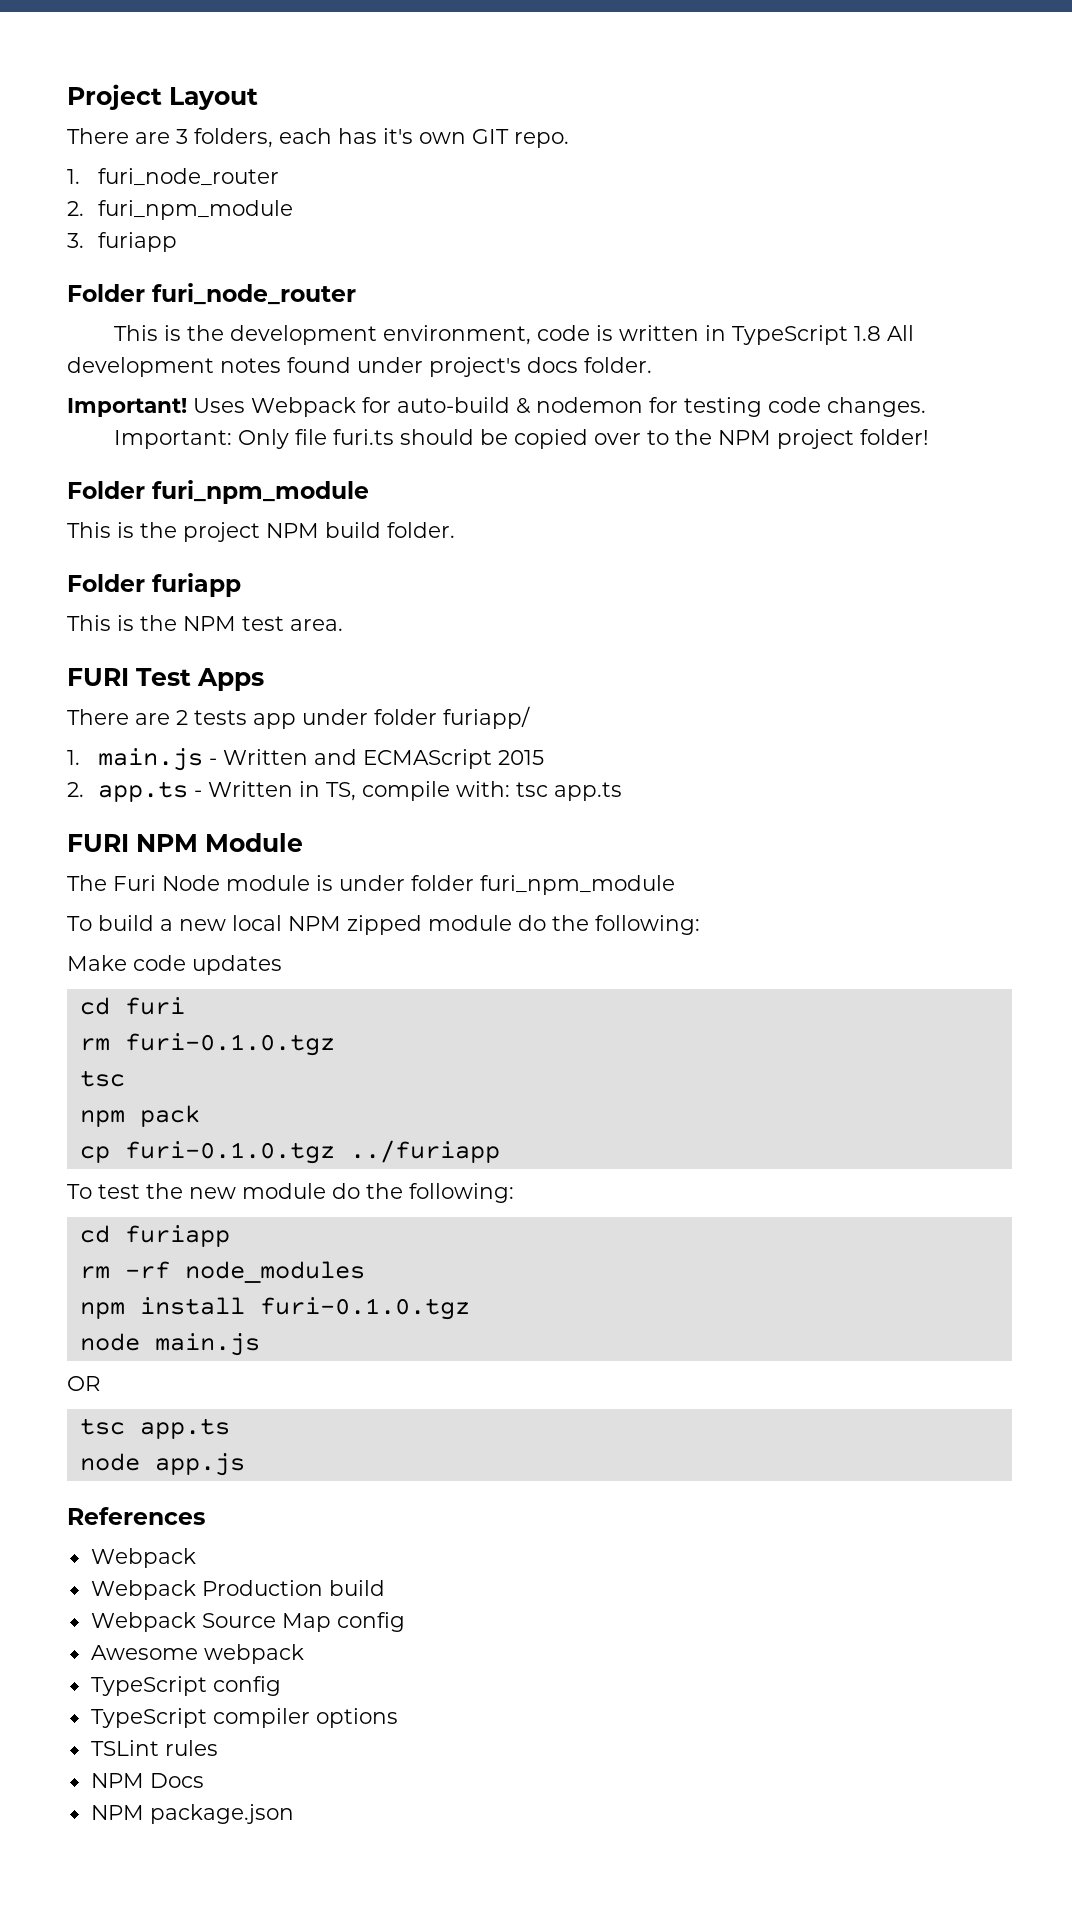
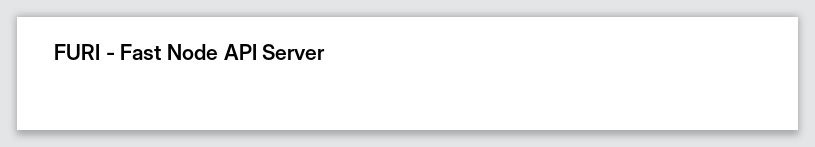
[67,84,258,110] [67,128,569,148] [67,168,279,186] [67,200,293,220] [67,232,177,252] [67,283,356,305] [114,325,915,345] [67,357,652,377] [67,397,926,417] [114,429,930,449] [67,480,369,504] [67,522,455,542] [67,573,241,597] [67,615,343,631] [67,668,264,691] [67,706,530,729] [67,748,544,771] [67,781,622,802] [67,833,303,852] [67,875,675,895] [67,915,700,935] [67,955,282,975] [79,997,185,1015] [79,1033,335,1056] [79,1070,125,1087] [79,1105,200,1127] [79,1140,500,1164] [67,1183,514,1203] [79,1225,230,1247] [79,1261,365,1283] [79,1297,470,1320] [79,1333,260,1356] [67,1376,101,1391] [79,1418,230,1439] [79,1453,245,1476] [67,1507,205,1525] [90,1548,196,1568] [90,1580,385,1600] [90,1612,405,1632] [90,1644,304,1664] [90,1676,281,1696] [90,1708,398,1728] [90,1740,218,1756] [90,1773,204,1788] [90,1804,294,1824] Project Layout // There are 3 folders, each has it's own GIT repo. // 1. furi_node_router // 2. furi_npm_module // 3. furiapp // Folder furi_node_router // This is the development environment, code is written in TypeScript 1.8 All development notes found under project's docs folder. // Important! Uses Webpack for auto-build & nodemon for testing code changes. // Important: Only file furi.ts should be copied over to the NPM project folder! // Folder furi_npm_module // This is the project NPM build folder. // Folder furiapp // This is the NPM test area. // FURI Test Apps // There are 2 tests app under folder furiapp/ // 1. main.js - Written and ECMAScript 2015 // 2. app.ts - Written in TS, compile with: tsc app.ts // FURI NPM Module // The Furi Node module is under folder furi_npm_module // To build a new local NPM zipped module do the following: // Make code updates // cd furi // rm furi-0.1.0.tgz // tsc // npm pack // cp furi-0.1.0.tgz ../furiapp // To test the new module do the following: // cd furiapp // rm -rf node_modules // npm install furi-0.1.0.tgz // node main.js // OR // tsc app.ts // node app.js // References // Webpack // Webpack Production build // Webpack Source Map config // Awesome webpack // TypeScript config // TypeScript compiler options // TSLint rules // NPM Docs // NPM package.json -> [54,44,326,60] FURI - Fast Node API Server

